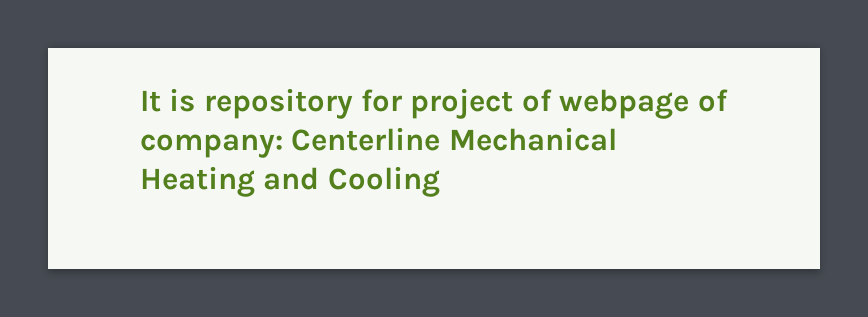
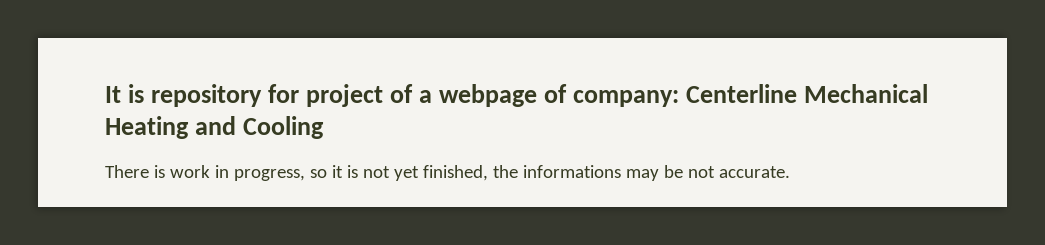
(552, 100) none -> [419,90,433,103] a
(440, 181) none -> [105,165,790,181] // There is work in progress, so it is not yet finished, the informations may be not accurate.

